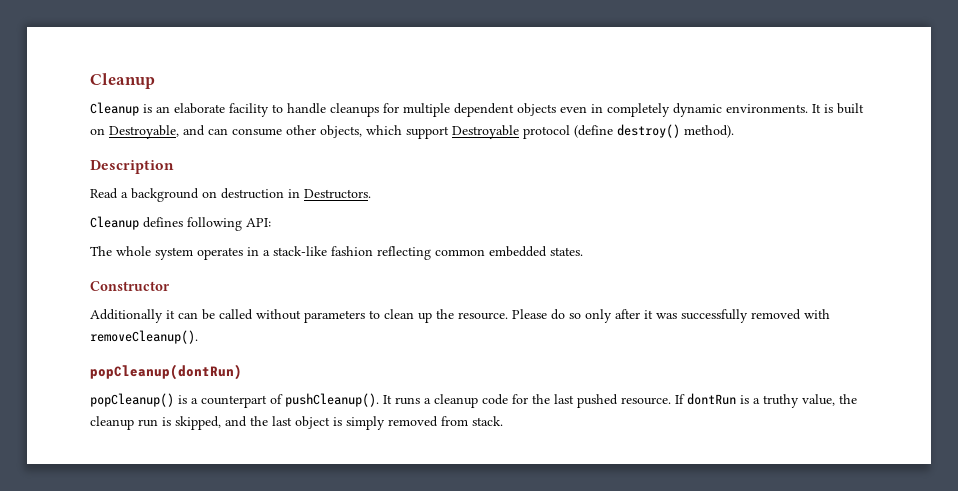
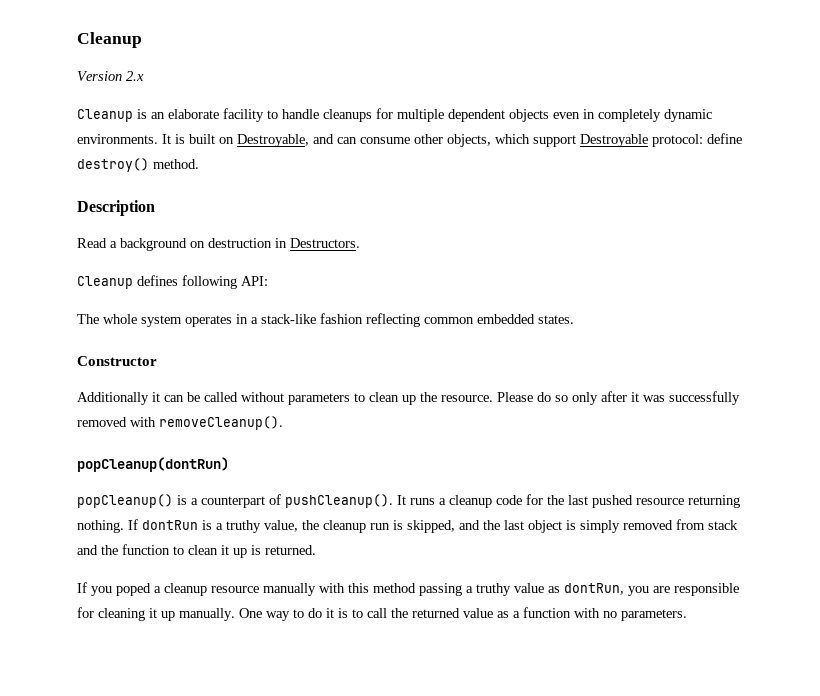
[90,73,155,89] Cleanup -> [77,32,142,48] [77,71,144,81] Cleanup // Version 2.x
[523,124,734,139] protocol (define destroy() method). -> [652,133,742,147] [77,158,199,172] protocol: define destroy() method.
[621,397,671,405] resource. -> [636,495,740,508] [77,520,124,533] resource returning nothing.
[472,416,503,426] stack. -> [708,520,738,530] [77,544,316,558] [77,582,739,596] [77,607,687,621] stack and the function to clean it up is returned. // If you poped a cleanup resource manually with this method passing a truthy value as dontRun, you are responsible for cleaning it up manually. One way to do it is to call the returned value as a function with no parameters.

